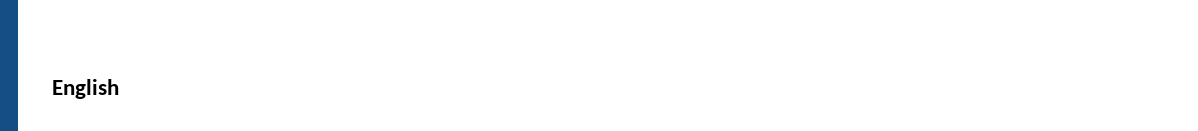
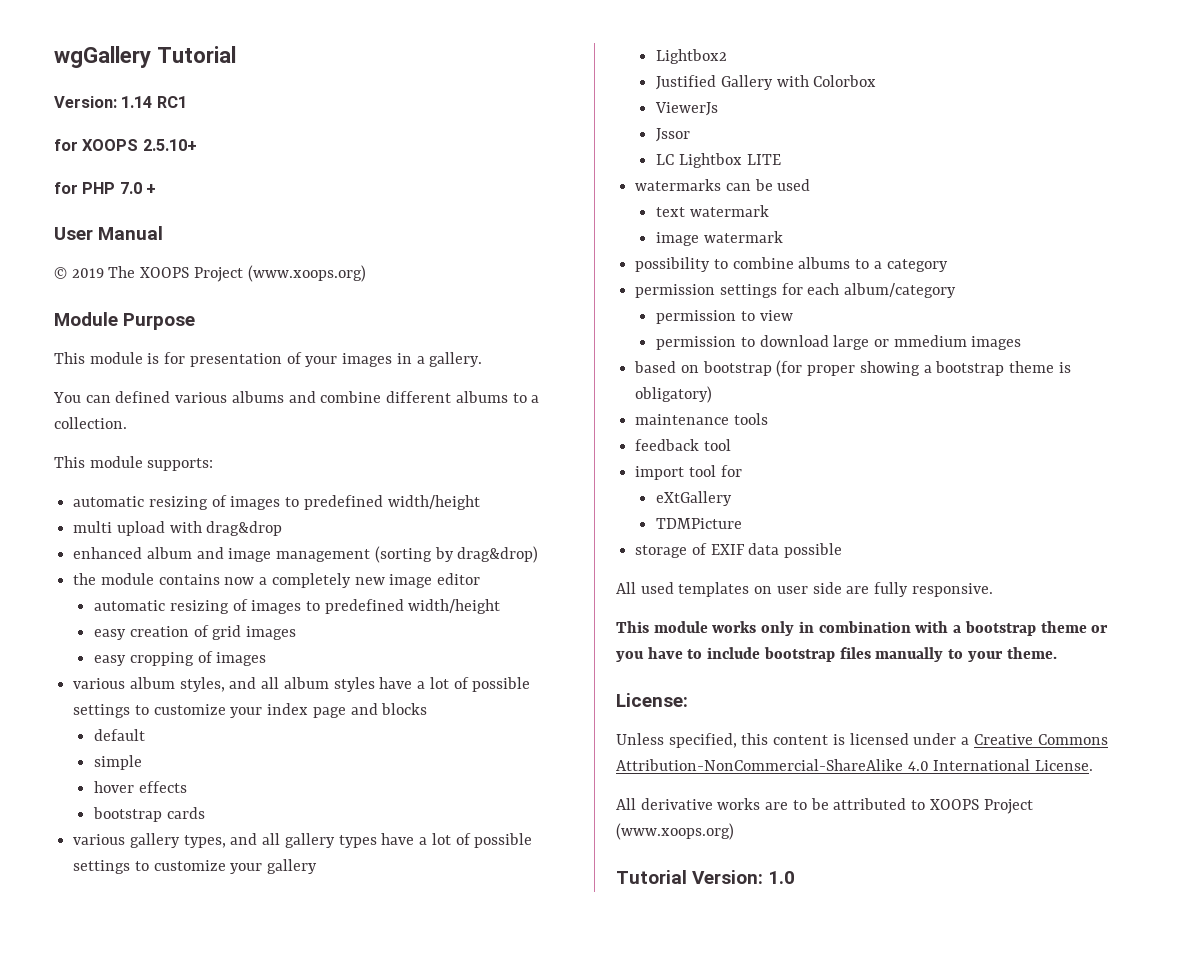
[52,79,119,99] English -> [54,46,236,68] [54,96,187,108] [54,139,197,151] [54,182,157,194] [54,226,164,240] [54,265,366,282] [54,312,196,330] [54,352,483,367] [53,391,540,403] [54,417,127,429] [54,456,214,471] [73,495,480,510] [73,521,283,536] [73,546,539,563] [73,573,481,588] [94,599,501,614] [94,625,296,640] [94,651,267,666] [73,677,531,692] [73,703,428,718] [94,729,146,741] [94,755,143,770] [94,781,187,793] [93,807,205,822] [73,833,533,848] [73,859,318,874] [656,49,728,64] [656,75,877,90] [655,102,719,116] [656,128,691,142] [656,153,781,168] [635,179,811,191] [656,205,769,217] [656,231,783,246] [635,257,948,272] [635,283,957,298] [656,310,793,324] [656,335,1022,350] [634,360,1071,377] [635,386,713,403] [635,413,768,425] [635,439,731,451] [635,465,742,480] [656,491,733,506] [656,518,743,529] [635,543,843,558] [616,582,993,597] [616,621,1109,636] [616,647,1057,662] [616,693,688,707] [616,733,1108,748] [616,759,1094,771] [616,798,1033,814] [616,823,734,840] [616,870,796,884] wgGallery Tutorial // Version: 1.14 RC1 // for XOOPS 2.5.10+ // for PHP 7.0 + // User Manual // © 2019 The XOOPS Project (www.xoops.org) // Module Purpose // This module is for presentation of your images in a gallery. // You can defined various albums and combine different albums to a collection. // This module supports: // automatic resizing of images to predefined width/height // multi upload with drag&drop // enhanced album and image management (sorting by drag&drop) // the module contains now a completely new image editor // automatic resizing of images to predefined width/height // easy creation of grid images // easy cropping of images // various album styles, and all album styles have a lot of possible settings to customize your index page and blocks // default // simple // hover effects // bootstrap cards // various gallery types, and all gallery types have a lot of possible settings to customize your gallery // Lightbox2 // Justified Gallery with Colorbox // ViewerJs // Jssor // LC Lightbox LITE // watermarks can be used // text watermark // image watermark // possibility to combine albums to a category // permission settings for each album/category // permission to view // permission to download large or mmedium images // based on bootstrap (for proper showing a bootstrap theme is obligatory) // maintenance tools // feedback tool // import tool for // eXtGallery // TDMPicture // storage of EXIF data possible // All used templates on user side are fully responsive. // This module works only in combination with a bootstrap theme or you have to include bootstrap files manually to your theme. // License: // Unless specified, this content is licensed under a Creative Commons Attribution-NonCommercial-ShareAlike 4.0 International License. // All derivative works are to be attributed to XOOPS Project (www.xoops.org) // Tutorial Version: 1.0

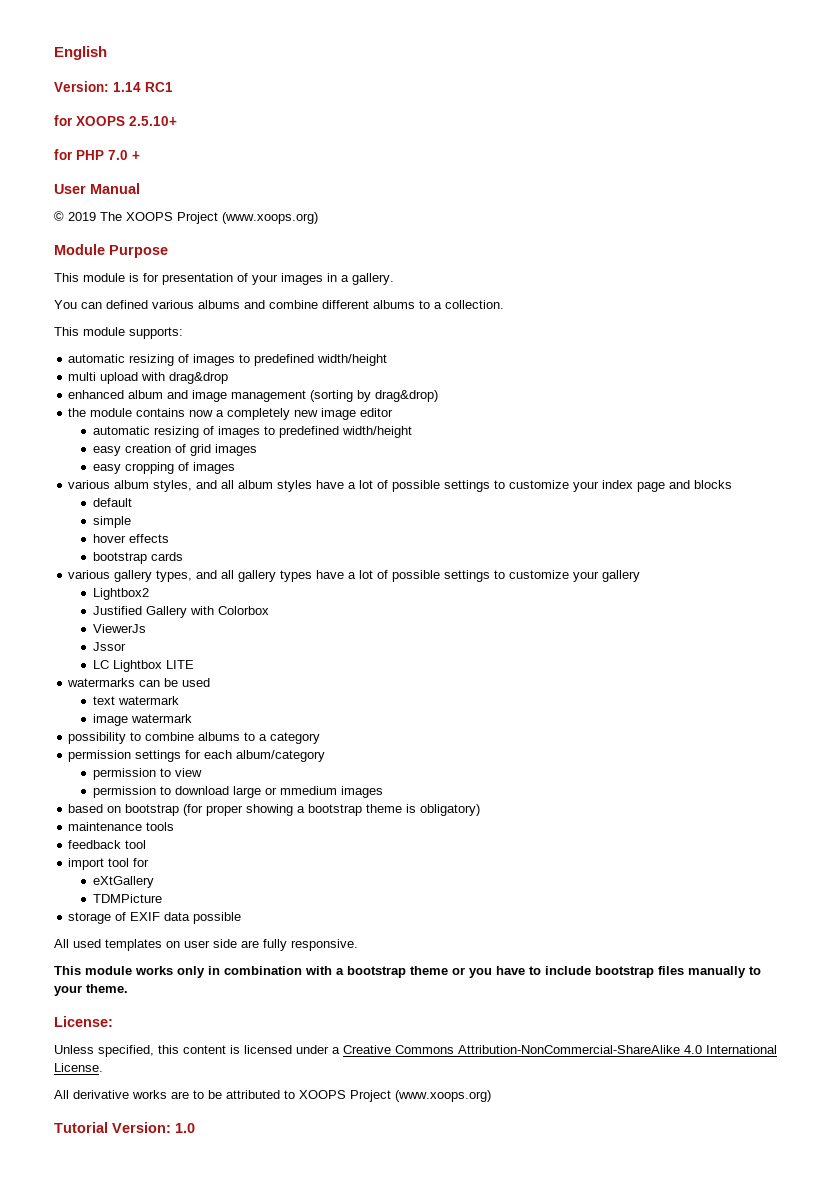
[54,46,236,68] wgGallery Tutorial -> [54,46,107,60] English

